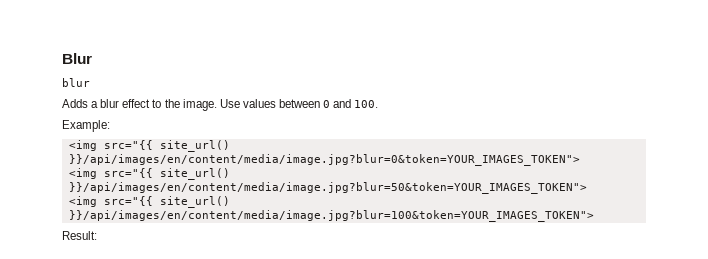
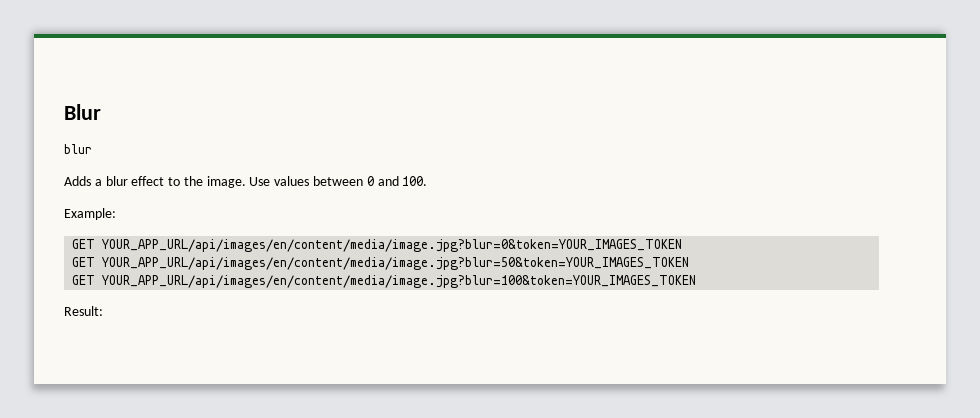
[68,140,230,152] [68,154,580,166] [68,168,230,180] [68,182,587,194] [68,196,230,208] [68,210,594,222] <img src="{{ site_url() }}/api/images/en/content/media/image.jpg?blur=0&token=YOUR_IMAGES_TOKEN"> // <img src="{{ site_url() }}/api/images/en/content/media/image.jpg?blur=50&token=YOUR_IMAGES_TOKEN"> // <img src="{{ site_url() }}/api/images/en/content/media/image.jpg?blur=100&token=YOUR_IMAGES_TOKEN"> -> [72,239,683,252] [72,257,690,270] [72,275,697,288] GET YOUR_APP_URL/api/images/en/content/media/image.jpg?blur=0&token=YOUR_IMAGES_TOKEN // GET YOUR_APP_URL/api/images/en/content/media/image.jpg?blur=50&token=YOUR_IMAGES_TOKEN // GET YOUR_APP_URL/api/images/en/content/media/image.jpg?blur=100&token=YOUR_IMAGES_TOKEN

